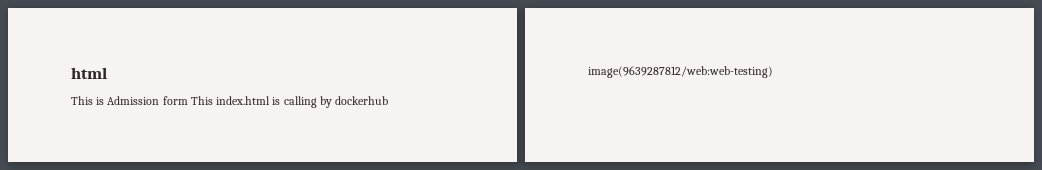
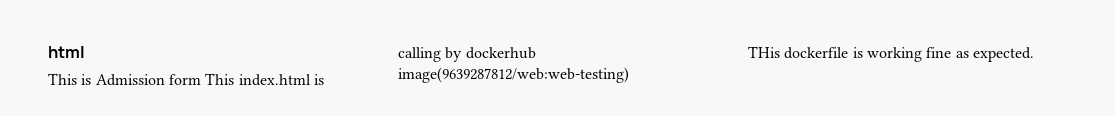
(773, 72) none -> [748,46,1034,62] // THis dockerfile is working fine as expected.

